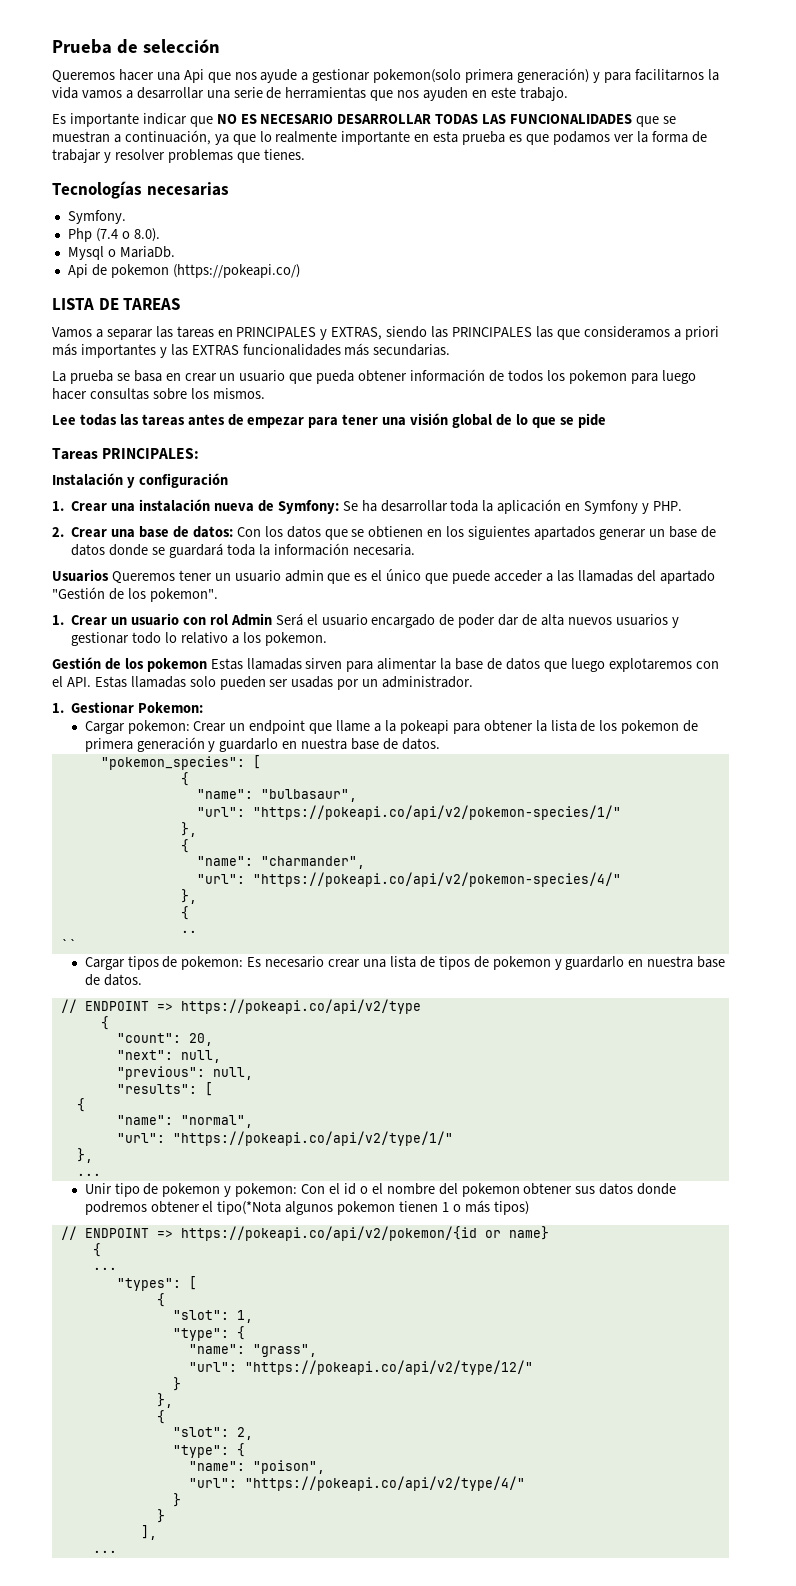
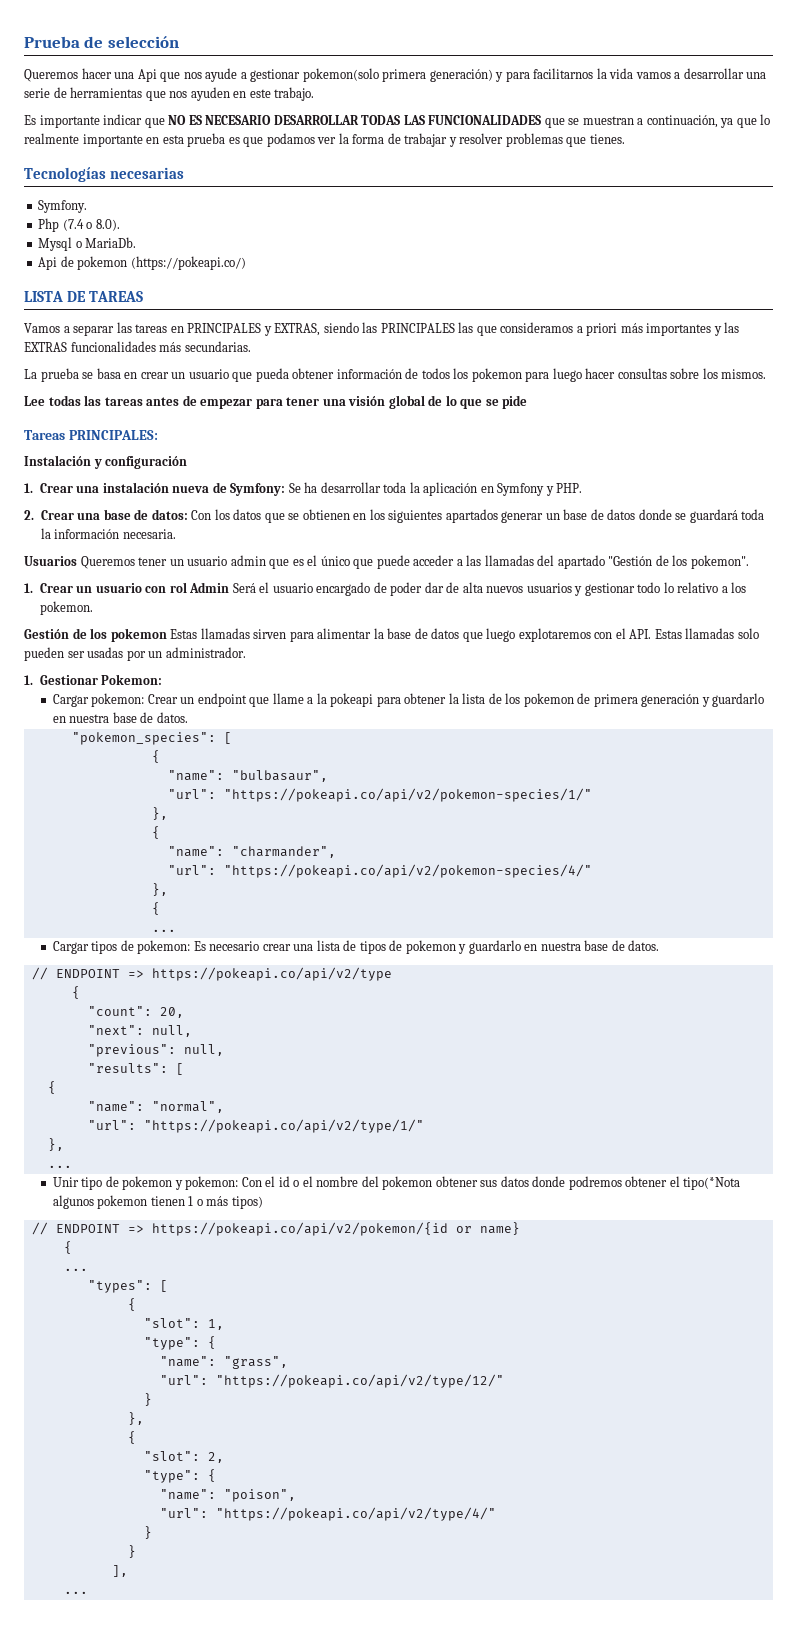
[180,930,197,933] [60,939,77,950] .. // `` -> [151,929,176,932] ...

